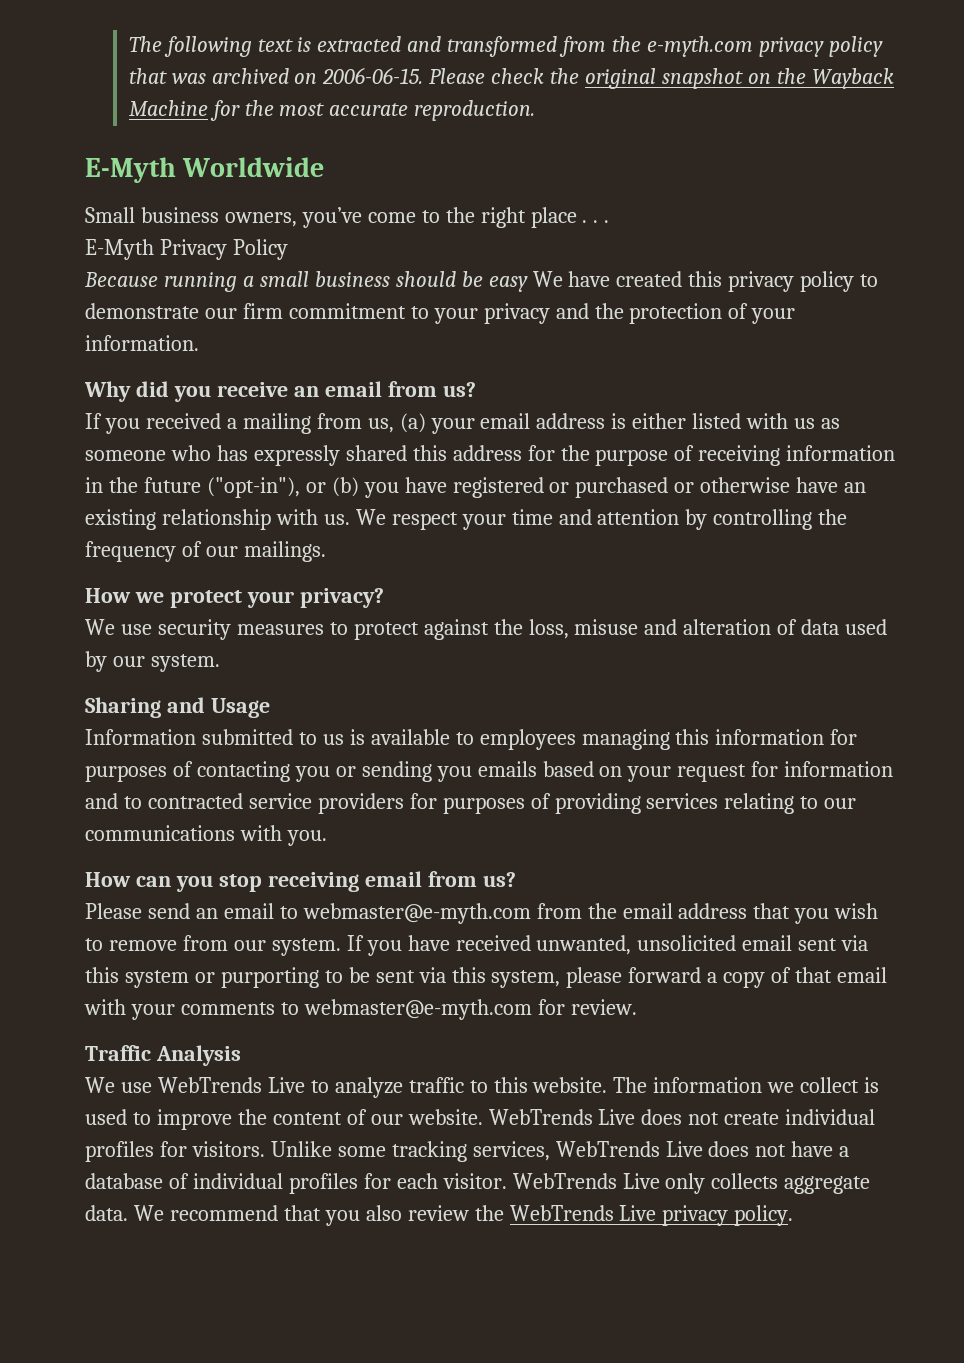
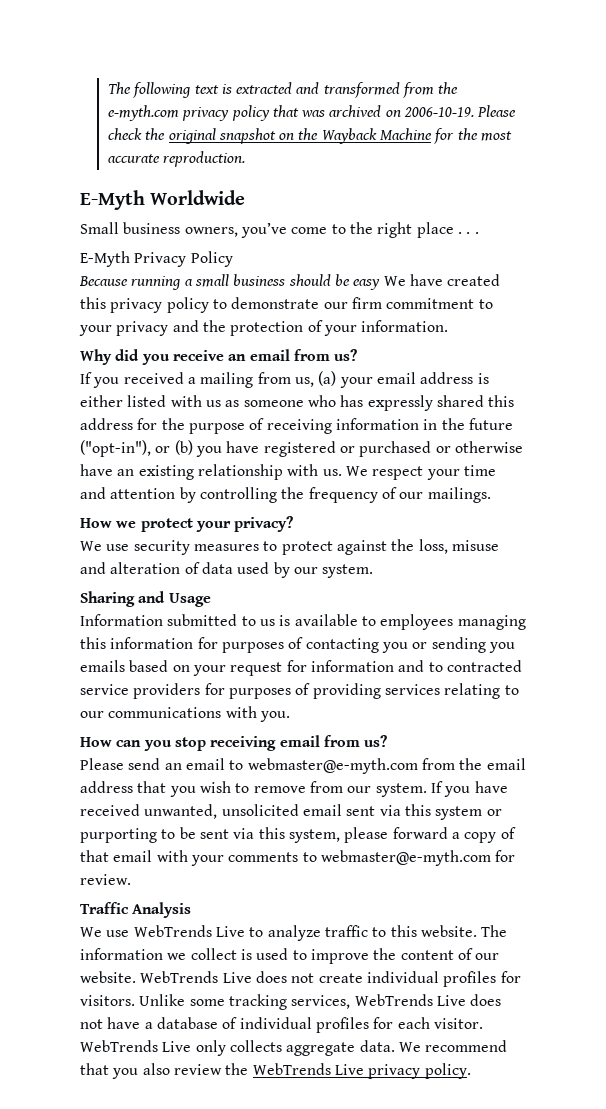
[322,67,424,84] 2006-06-15. -> [404,107,475,117] 2006-10-19.

